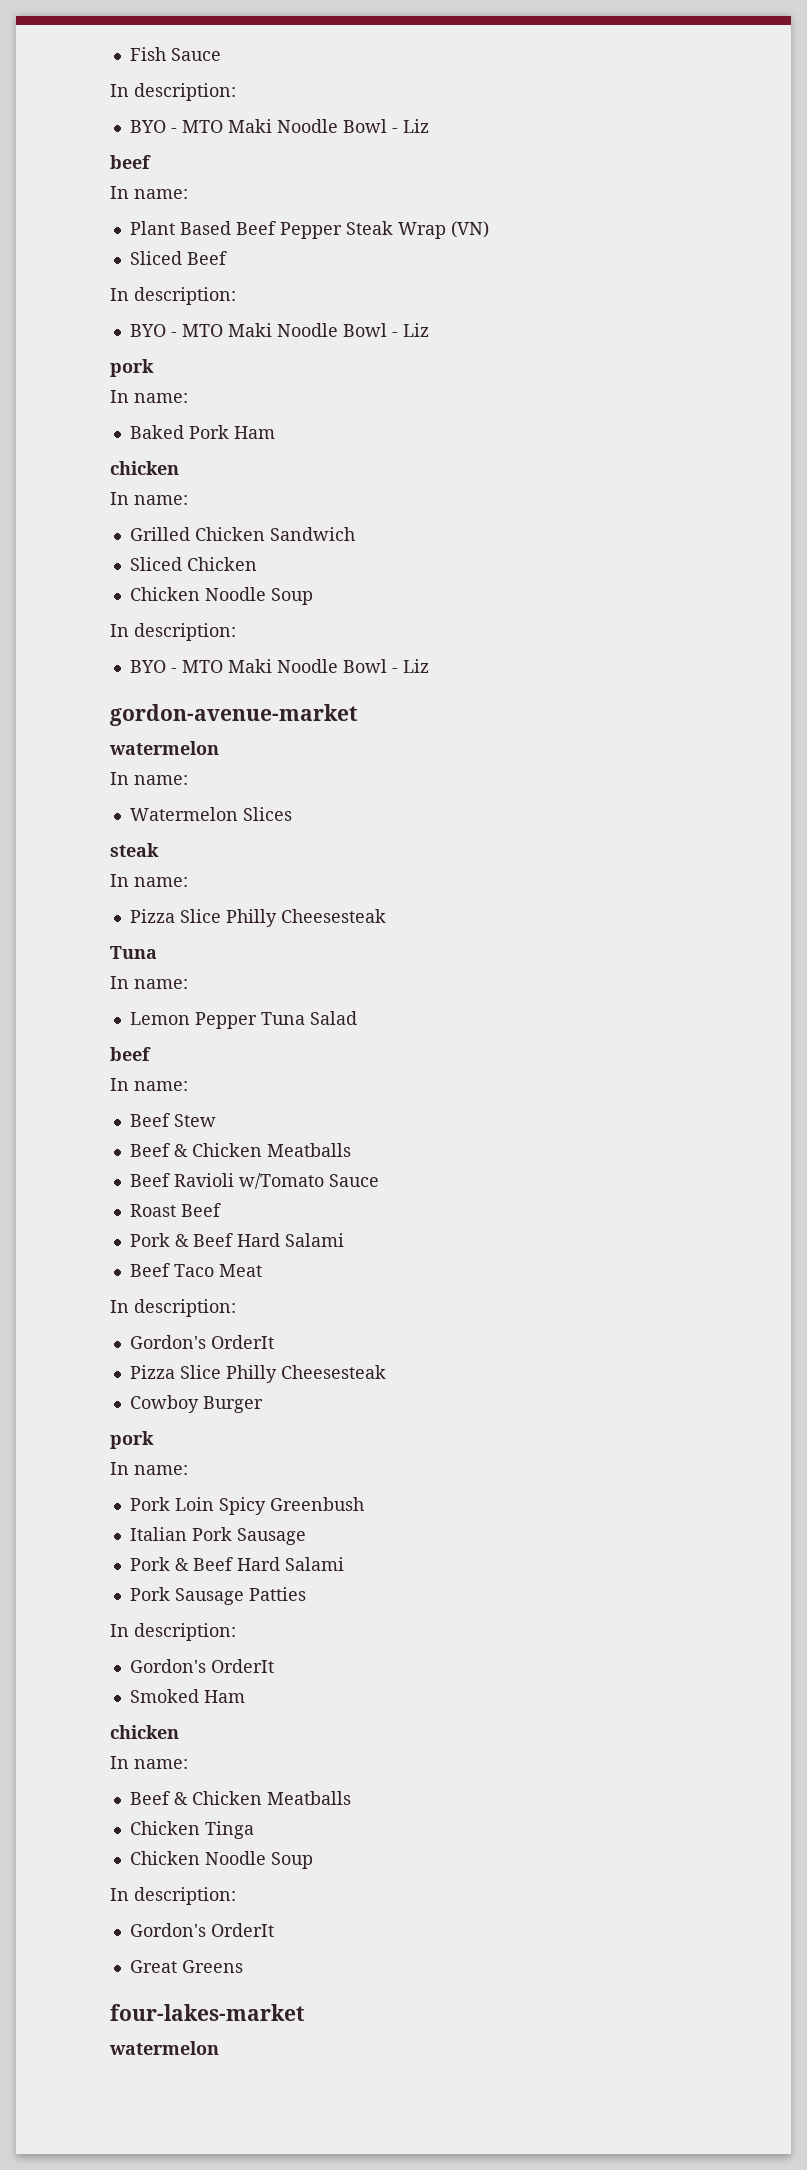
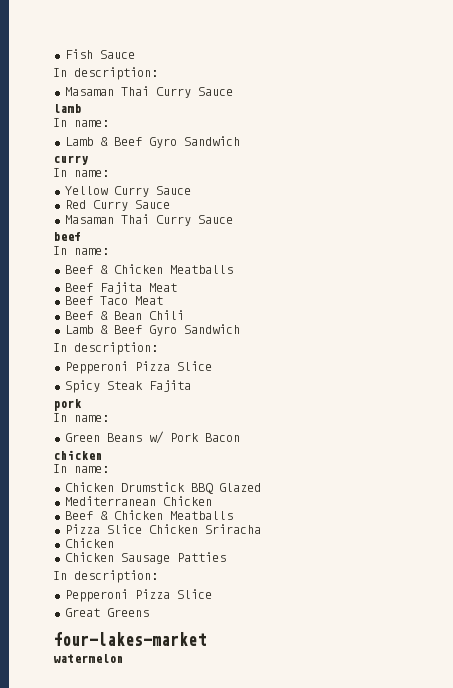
[129,119,429,133] [110,155,151,169] [110,186,188,199] [129,221,489,239] [129,251,227,265] [110,287,236,305] [129,323,429,337] [110,359,154,377] [110,390,188,403] [129,425,275,439] [110,461,179,475] [110,492,188,505] [129,527,355,541] [129,557,257,571] [129,587,313,605] [110,623,236,641] [129,659,429,673] [110,704,358,726] [109,741,219,755] [110,772,188,785] [129,807,292,821] [110,843,159,857] [110,874,188,887] [129,909,386,927] [110,946,157,959] [110,976,188,989] [129,1011,357,1029] [110,1047,151,1061] [110,1078,188,1091] [129,1113,216,1127] [129,1143,351,1157] [129,1173,379,1189] [129,1203,221,1217] [129,1233,344,1247] [129,1263,262,1277] [110,1299,236,1317] [129,1335,274,1349] [129,1365,386,1383] [129,1395,263,1413] [110,1431,154,1449] [110,1462,188,1475] [129,1497,364,1515] [129,1527,306,1545] [129,1557,344,1571] [129,1587,306,1605] [110,1623,236,1641] [129,1659,274,1673] [129,1689,245,1703] [110,1725,179,1739] [110,1756,188,1769] [129,1791,351,1805] [129,1821,254,1839] [129,1851,313,1869] [110,1887,236,1905] [129,1923,274,1937] BYO - MTO Maki Noodle Bowl - Liz // beef // In name: // Plant Based Beef Pepper Steak Wrap (VN) // Sliced Beef // In description: // BYO - MTO Maki Noodle Bowl - Liz // pork // In name: // Baked Pork Ham // chicken // In name: // Grilled Chicken Sandwich // Sliced Chicken // Chicken Noodle Soup // In description: // BYO - MTO Maki Noodle Bowl - Liz // gordon-avenue-market // watermelon // In name: // Watermelon Slices // steak // In name: // Pizza Slice Philly Cheesesteak // Tuna // In name: // Lemon Pepper Tuna Salad // beef // In name: // Beef Stew // Beef & Chicken Meatballs // Beef Ravioli w/Tomato Sauce // Roast Beef // Pork & Beef Hard Salami // Beef Taco Meat // In description: // Gordon's OrderIt // Pizza Slice Philly Cheesesteak // Cowboy Burger // pork // In name: // Pork Loin Spicy Greenbush // Italian Pork Sausage // Pork & Beef Hard Salami // Pork Sausage Patties // In description: // Gordon's OrderIt // Smoked Ham // chicken // In name: // Beef & Chicken Meatballs // Chicken Tinga // Chicken Noodle Soup // In description: // Gordon's OrderIt -> [64,86,233,98] [53,104,81,113] [53,118,109,127] [64,136,240,148] [53,155,88,165] [53,168,109,177] [64,186,191,197] [64,200,170,211] [64,214,233,226] [53,232,81,241] [53,246,109,255] [64,264,233,274] [64,282,177,294] [64,296,163,305] [64,310,184,320] [64,324,240,336] [53,342,158,355] [64,361,212,374] [64,380,191,393] [53,399,82,411] [53,413,109,422] [64,431,240,444] [53,450,102,460] [53,464,109,473] [64,482,261,494] [64,496,212,506] [64,510,233,520] [64,524,261,534] [64,538,114,548] [64,552,226,564] [53,570,158,583] [64,589,212,602] Masaman Thai Curry Sauce // lamb // In name: // Lamb & Beef Gyro Sandwich // curry // In name: // Yellow Curry Sauce // Red Curry Sauce // Masaman Thai Curry Sauce // beef // In name: // Beef & Chicken Meatballs // Beef Fajita Meat // Beef Taco Meat // Beef & Bean Chili // Lamb & Beef Gyro Sandwich // In description: // Pepperoni Pizza Slice // Spicy Steak Fajita // pork // In name: // Green Beans w/ Pork Bacon // chicken // In name: // Chicken Drumstick BBQ Glazed // Mediterranean Chicken // Beef & Chicken Meatballs // Pizza Slice Chicken Sriracha // Chicken // Chicken Sausage Patties // In description: // Pepperoni Pizza Slice

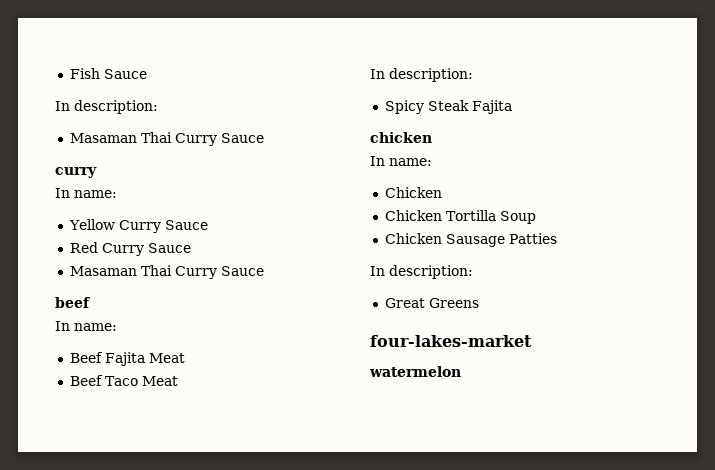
[53,104,81,113] [53,118,109,127] [64,136,240,148] // lamb // In name: // Lamb & Beef Gyro Sandwich -> (264, 138) none
[64,264,233,274] // Beef & Chicken Meatballs -> (117, 327) none
[64,310,184,320] [64,324,240,336] [53,342,158,355] [64,361,212,374] // Beef & Bean Chili // Lamb & Beef Gyro Sandwich // In description: // Pepperoni Pizza Slice -> [370,68,473,82] // In description:
[53,399,82,411] [53,413,109,422] [64,431,240,444] [53,450,102,460] [53,464,109,473] [64,482,261,494] [64,496,212,506] [64,510,233,520] [64,524,261,534] [64,538,114,548] pork // In name: // Green Beans w/ Pork Bacon // chicken // In name: // Chicken Drumstick BBQ Glazed // Mediterranean Chicken // Beef & Chicken Meatballs // Pizza Slice Chicken Sriracha // Chicken -> [370,132,432,143] [370,156,432,166] [384,187,442,198] [384,210,536,224] chicken // In name: // Chicken // Chicken Tortilla Soup
[64,589,212,602] // Pepperoni Pizza Slice -> (473, 272) none

